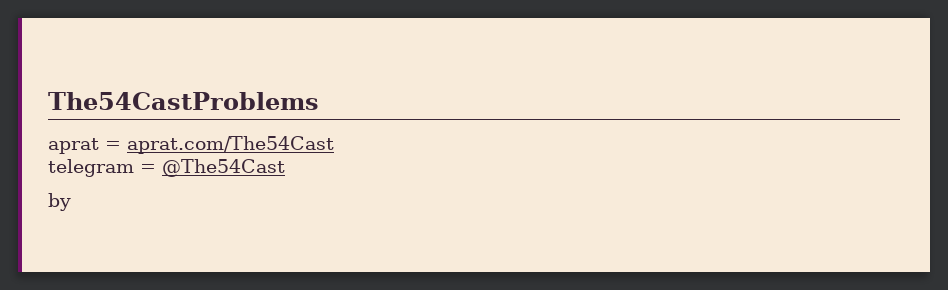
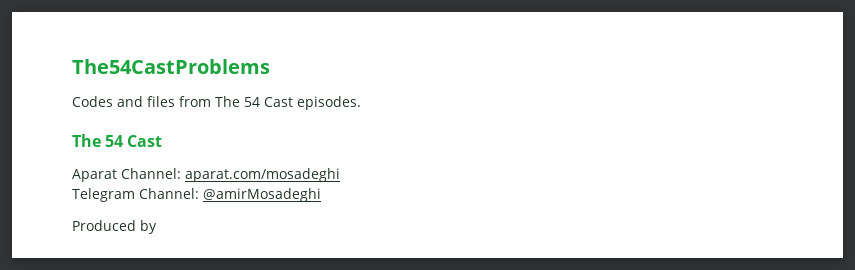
[48,136,334,154] [48,159,285,177] aprat = aprat.com/The54Cast // telegram = @The54Cast // -> [72,96,361,110] [72,134,163,147] [72,168,340,182] [72,188,321,202] [72,220,136,231] Codes and files from The 54 Cast episodes. // The 54 Cast // Aparat Channel: aparat.com/mosadeghi // Telegram Channel: @amirMosadeghi // Produced

